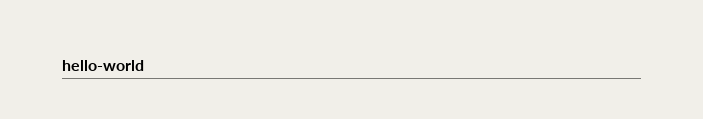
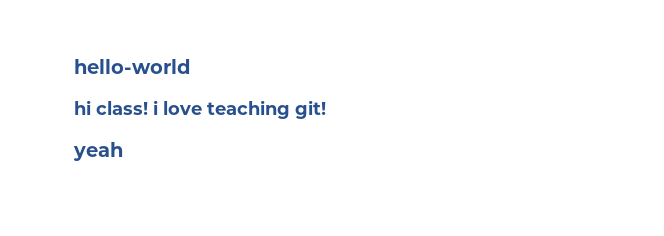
(144, 65) none -> [74,100,326,119] [73,142,123,161] // hi class! i love teaching git! // yeah

